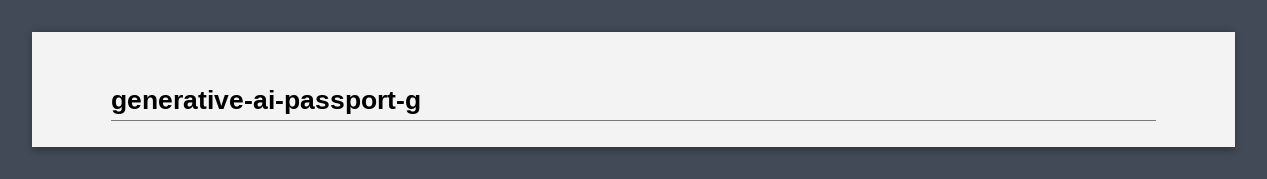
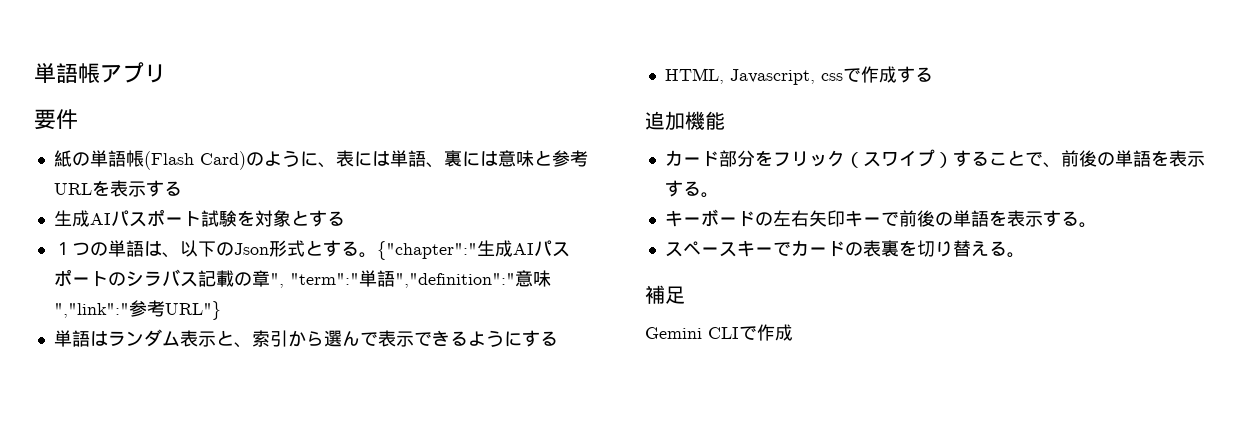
[111,90,421,114] generative-ai-passport-g -> [34,62,166,84] [34,109,78,130] [53,150,588,170] [53,180,182,197] [53,209,345,227] [53,240,570,260] [53,269,551,288] [53,300,221,320] [53,329,558,348] [664,66,933,85] [645,111,725,131] [664,149,1205,168] [664,180,719,198] [664,209,1097,228] [664,240,1025,258] [645,285,685,304] [645,324,793,341] 単語帳アプリ // 要件 // 紙の単語帳(Flash Card)のように、表には単語、裏には意味と参考URLを表示する // 生成AIパスポート試験を対象とする // １つの単語は、以下のJson形式とする。{"chapter":"生成AIパスポートのシラバス記載の章", "term":"単語","definition":"意味","link":"参考URL"} // 単語はランダム表示と、索引から選んで表示できるようにする // HTML, Javascript, cssで作成する // 追加機能 // カード部分をフリック（スワイプ）することで、前後の単語を表示する。 // キーボードの左右矢印キーで前後の単語を表示する。 // スペースキーでカードの表裏を切り替える。 // 補足 // Gemini CLIで作成

